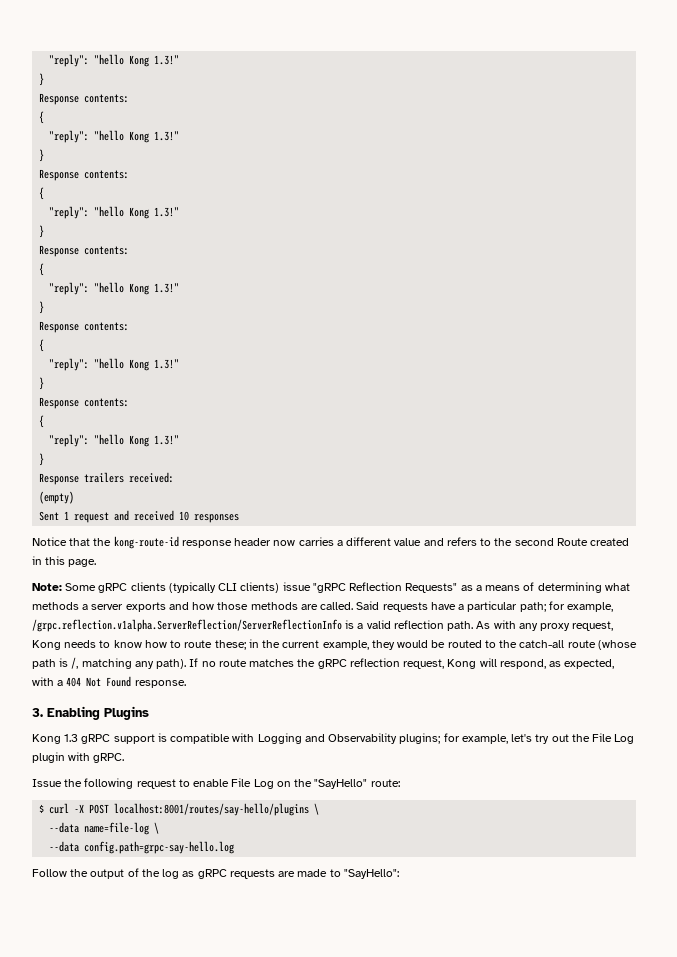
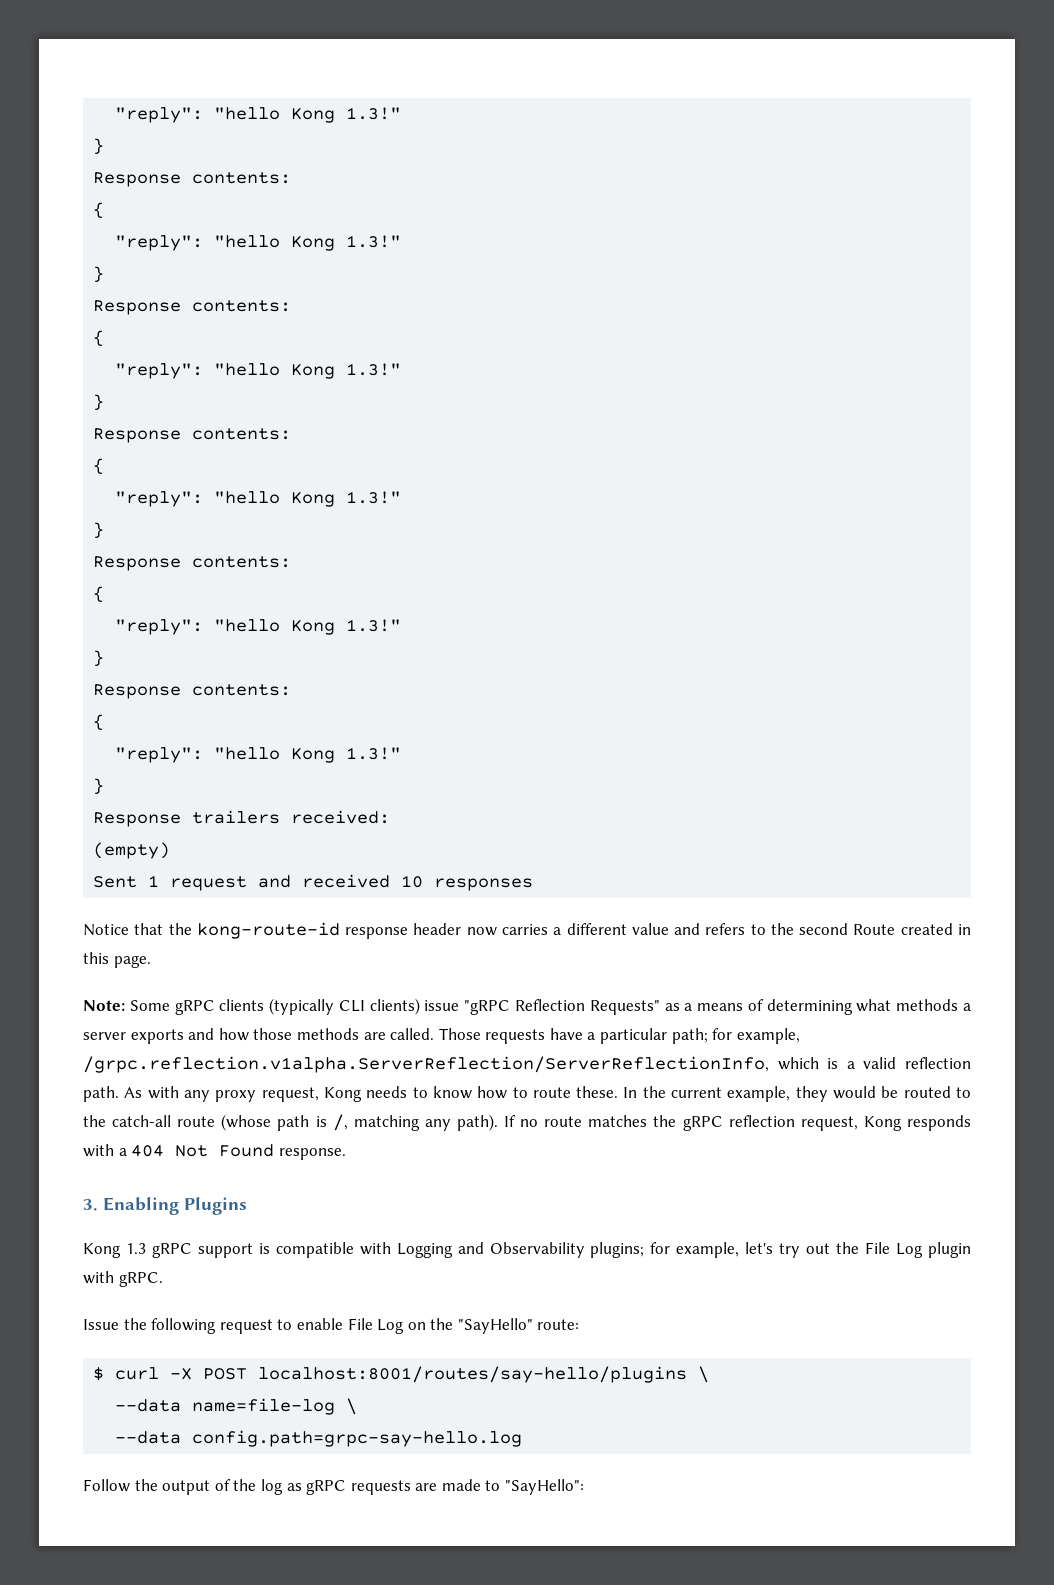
[356,601,380,610] Said -> [438,1028,481,1040] Those
[32,619,342,632] /grpc.reflection.v1alpha.ServerReflection/ServerReflectionInfo -> [83,1056,819,1073] /grpc.reflection.v1alpha.ServerReflection/ServerReflectionInfo, which
[214,639,259,650] these; in -> [576,1086,638,1098] these. In
[479,658,615,669] will respond, as expected, -> [906,1115,971,1131] responds

